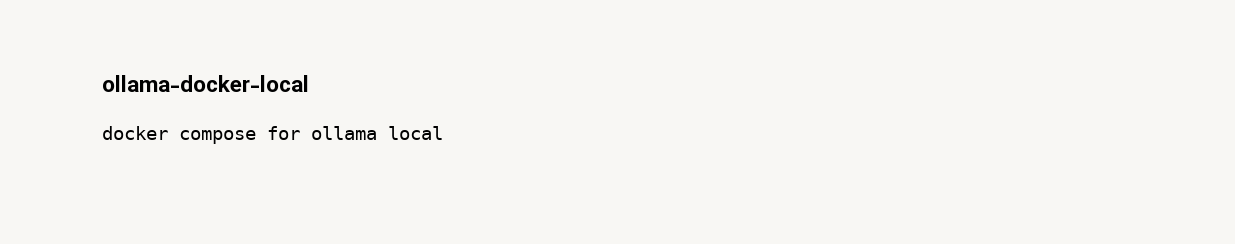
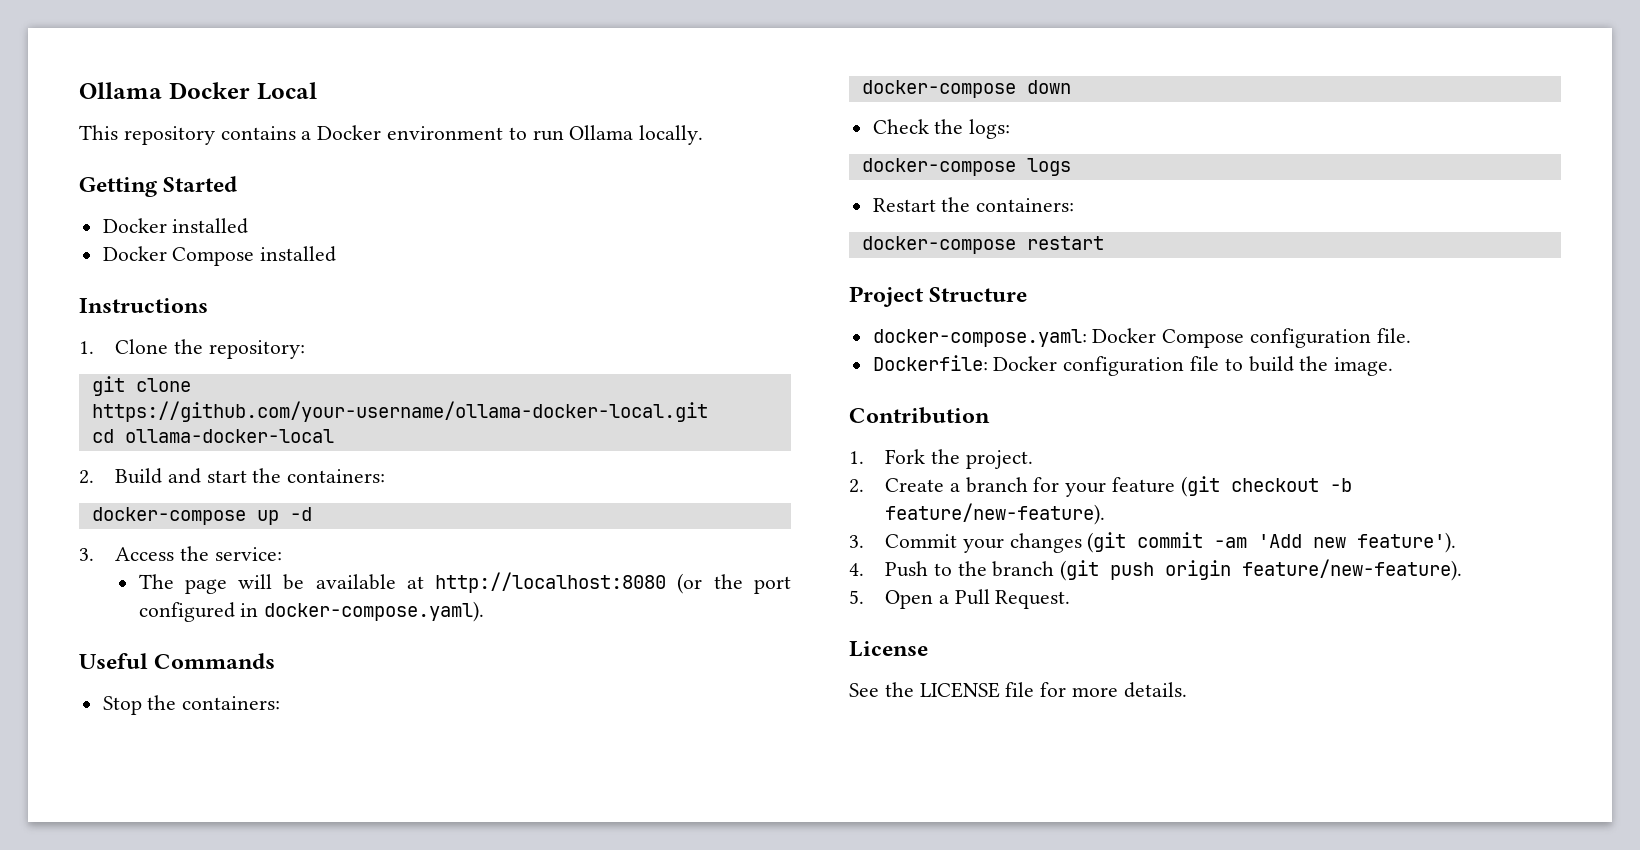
[102,75,309,92] [102,126,443,144] ollama-docker-local // docker compose for ollama local -> [79,82,317,100] [79,125,704,145] [79,176,238,197] [102,218,249,234] [102,246,337,266] [79,298,208,313] [79,339,305,359] [91,376,191,396] [91,401,708,422] [91,429,334,443] [79,468,386,484] [91,507,312,525] [79,546,282,561] [138,572,791,594] [138,601,485,622] [79,653,276,669] [102,695,281,715] [861,80,1071,98] [872,119,1011,139] [861,158,1071,176] [872,197,1075,212] [861,236,1104,254] [849,286,1028,307] [872,328,1411,348] [872,355,1394,376] [849,407,990,424] [849,449,1033,469] [849,476,1352,497] [884,503,1105,525] [849,532,1457,553] [849,559,1463,581] [849,589,1071,609] [849,641,928,657] [849,682,1187,698] Ollama Docker Local // This repository contains a Docker environment to run Ollama locally. // Getting Started // Docker installed // Docker Compose installed // Instructions // 1. Clone the repository: // git clone https://github.com/your-username/ollama-docker-local.git // cd ollama-docker-local // 2. Build and start the containers: // docker-compose up -d // 3. Access the service: // The page will be available at http://localhost:8080 (or the port configured in docker-compose.yaml). // Useful Commands // Stop the containers: // docker-compose down // Check the logs: // docker-compose logs // Restart the containers: // docker-compose restart // Project Structure // docker-compose.yaml: Docker Compose configuration file. // Dockerfile: Docker configuration file to build the image. // Contribution // 1. Fork the project. // 2. Create a branch for your feature (git checkout -b feature/new-feature). // 3. Commit your changes (git commit -am 'Add new feature'). // 4. Push to the branch (git push origin feature/new-feature). // 5. Open a Pull Request. // License // See the LICENSE file for more details.

